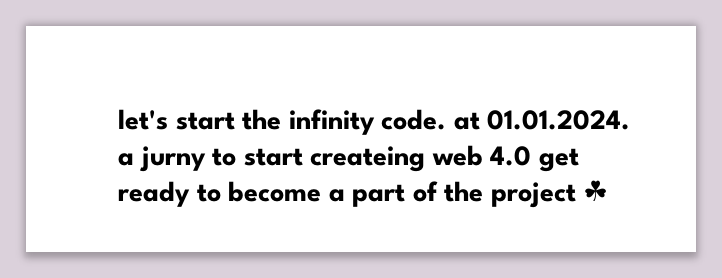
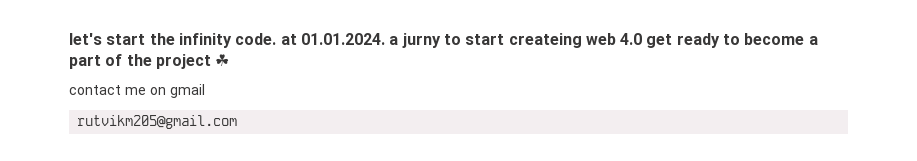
(609, 190) none -> [69,84,205,98] [77,115,238,129] // contact me on gmail // rutvikm205@gmail.com

